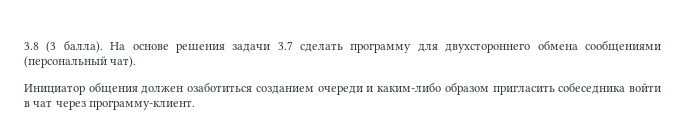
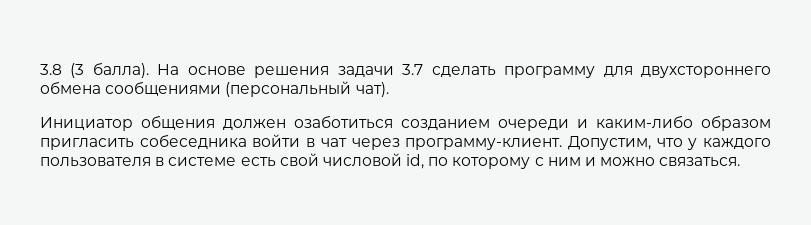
(196, 105) none -> [567,136,772,150] [40,153,741,169] Допустим, что у каждого пользователя в системе есть свой числовой id, по которому с ним и можно связаться.

